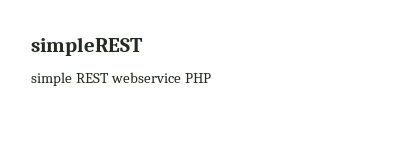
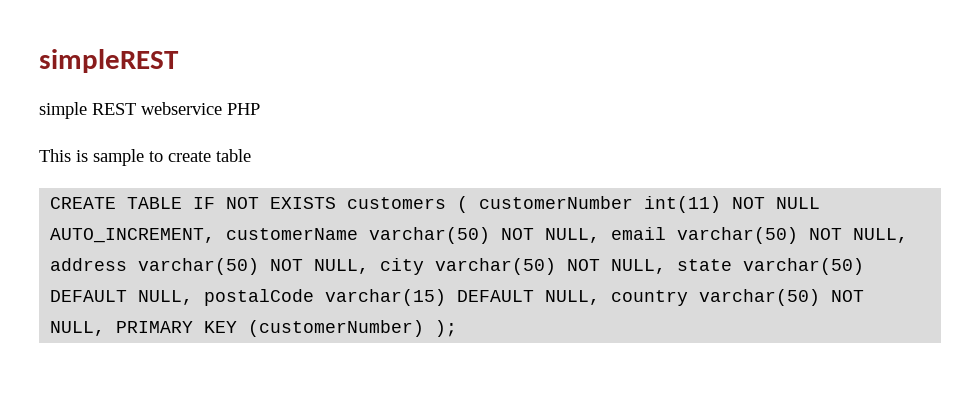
(211, 78) none -> [39,149,251,166] [50,196,821,213] [50,227,909,244] [50,258,865,275] [50,289,865,306] [50,320,458,337] // This is sample to create table // CREATE TABLE IF NOT EXISTS customers ( customerNumber int(11) NOT NULL AUTO_INCREMENT, customerName varchar(50) NOT NULL, email varchar(50) NOT NULL, address varchar(50) NOT NULL, city varchar(50) NOT NULL, state varchar(50) DEFAULT NULL, postalCode varchar(15) DEFAULT NULL, country varchar(50) NOT NULL, PRIMARY KEY (customerNumber) );

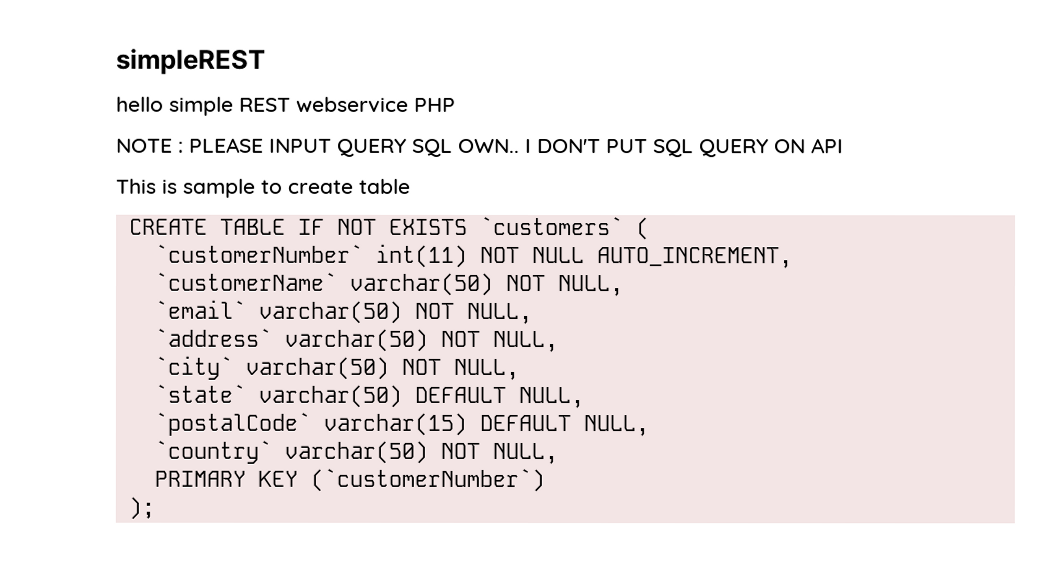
(179, 61) none -> [116,96,164,112] hello
(260, 109) none -> [116,137,844,158] // NOTE : PLEASE INPUT QUERY SQL OWN.. I DON'T PUT SQL QUERY ON API
[347,197,447,209] customers -> [479,216,624,236] `customers`
[479,196,634,209] customerNumber -> [154,244,364,263] // `customerNumber`
[226,227,909,244] [50,258,733,275] customerName varchar(50) NOT NULL, email varchar(50) NOT NULL, address varchar(50) NOT NULL, city varchar(50) NOT NULL, state -> [153,272,624,297] [153,299,532,325] [153,328,558,353] [153,355,519,380] [153,384,246,403] // `customerName` varchar(50) NOT NULL, // `email` varchar(50) NOT NULL, // `address` varchar(50) NOT NULL, // `city` varchar(50) NOT NULL, // `state`
[204,289,315,306] postalCode -> [153,412,311,436] // `postalCode`
[611,289,865,306] [50,321,106,336] country varchar(50) NOT NULL, -> [153,440,558,465] // `country` varchar(50) NOT NULL, //
[248,320,425,337] (customerNumber) -> [309,468,545,493] (`customerNumber`) //

